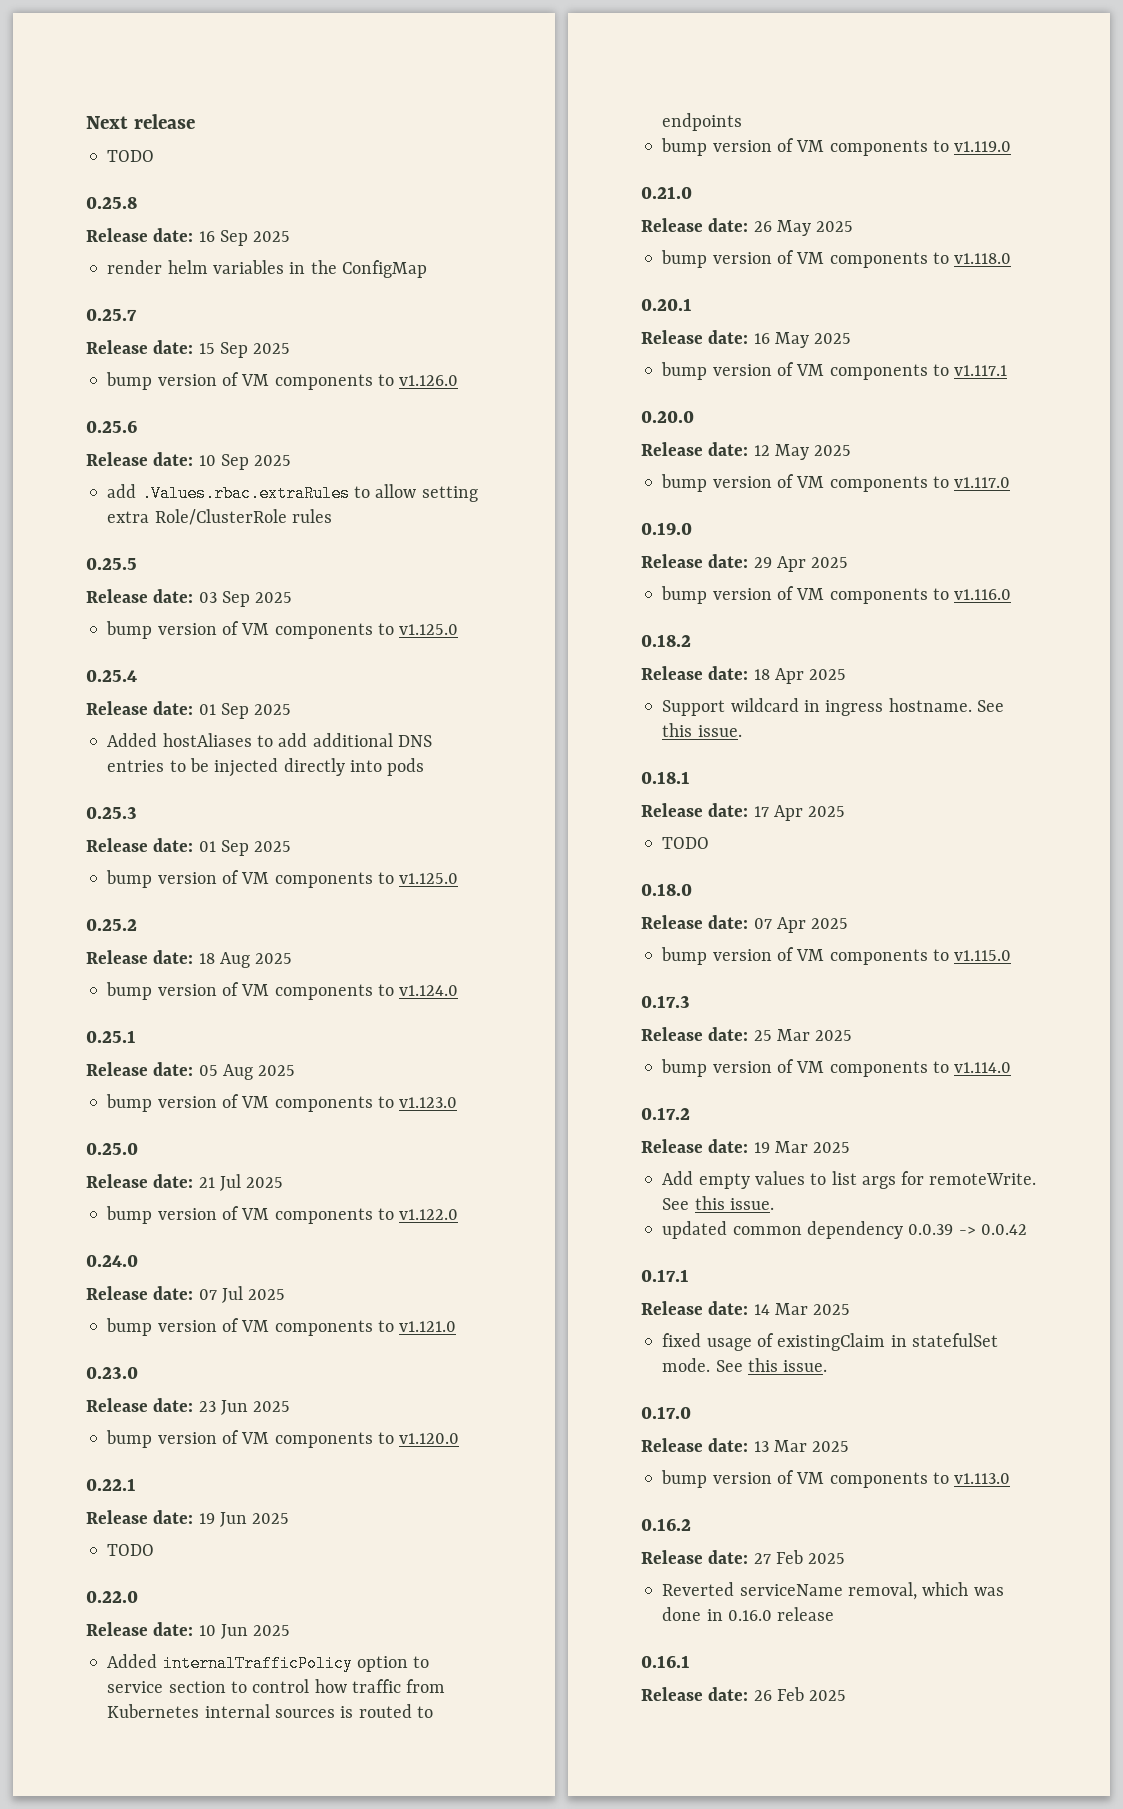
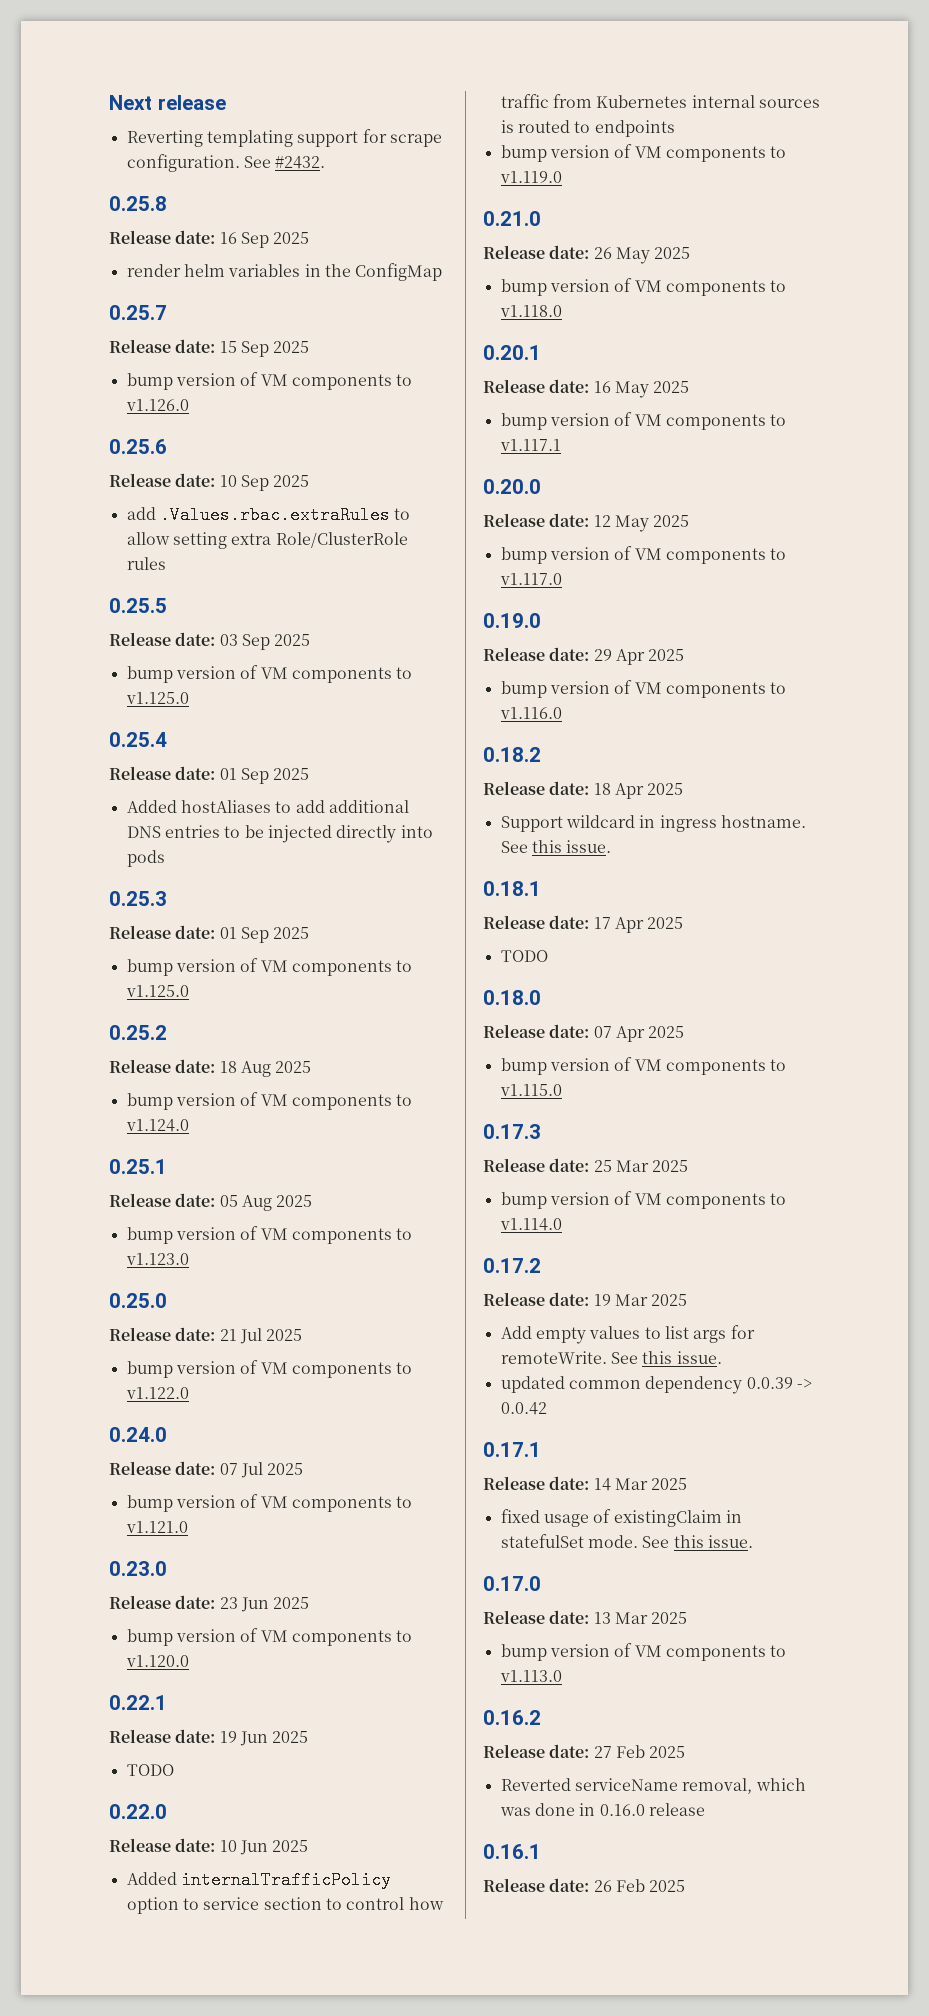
[107,150,155,162] TODO -> [126,129,442,147] [126,154,326,172] Reverting templating support for scrape configuration. See #2432.

